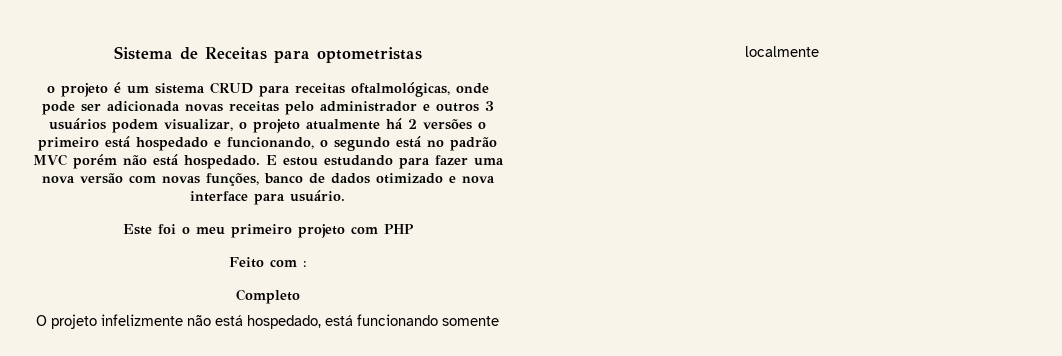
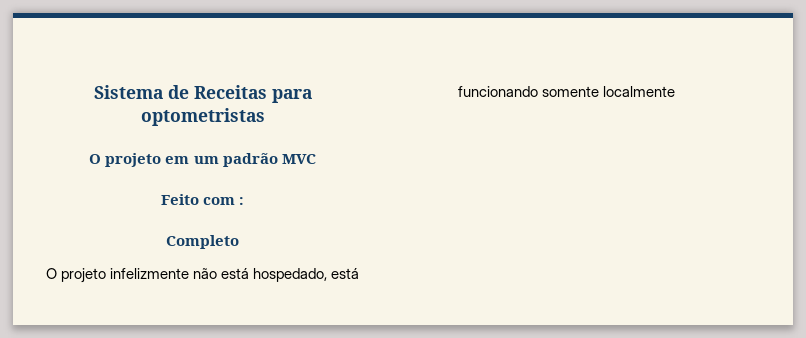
[46,82,489,97] [41,101,494,115] [49,118,486,133] [38,136,497,151] [32,154,504,169] [41,173,495,186] [190,190,345,205] [122,224,413,238] o projeto é um sistema CRUD para receitas oftalmológicas, onde pode ser adicionada novas receitas pelo administrador e outros 3 usuários podem visualizar, o projeto atualmente há 2 versões o primeiro está hospedado e funcionando, o segundo está no padrão MVC porém não está hospedado. E estou estudando para fazer uma nova versão com novas funções, banco de dados otimizado e nova interface para usuário. // Este foi o meu primeiro projeto com PHP -> [89,153,316,167] O projeto em um padrão MVC

